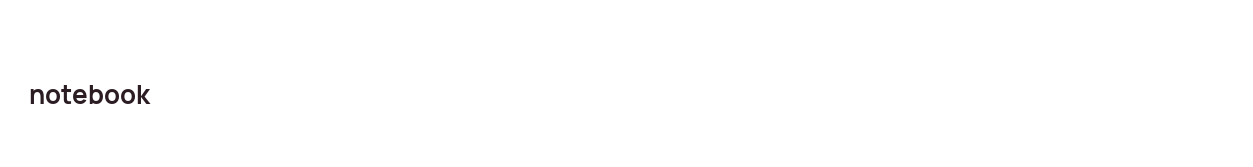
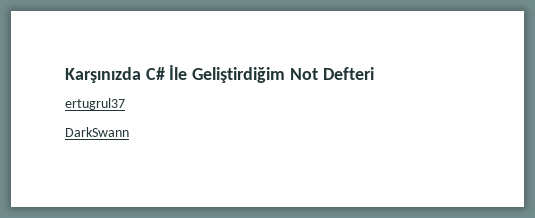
[29,85,151,104] notebook -> [65,65,374,83] [65,98,125,110] [65,127,129,137] Karşınızda C# İle Geliştirdiğim Not Defteri // ertugrul37 // DarkSwann

